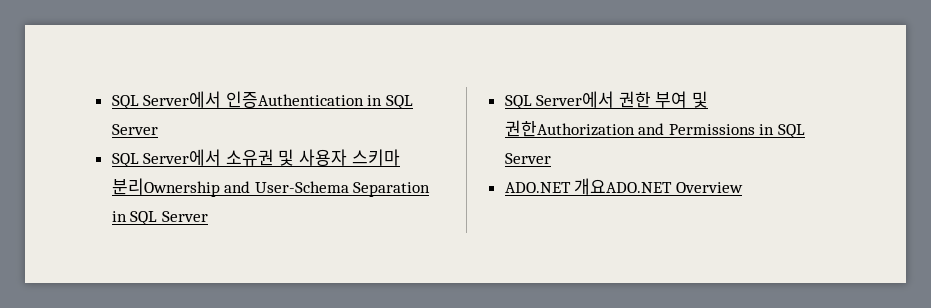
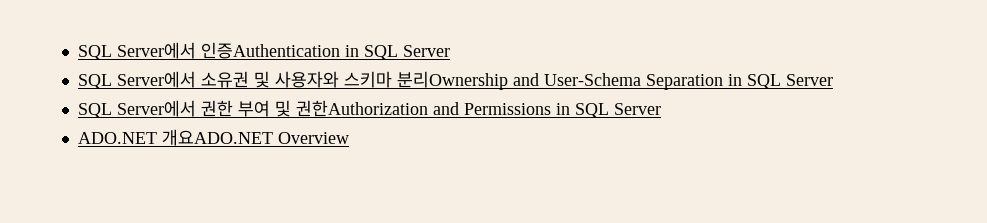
[299,149,348,166] 사용자 -> [274,71,339,88] 사용자와

